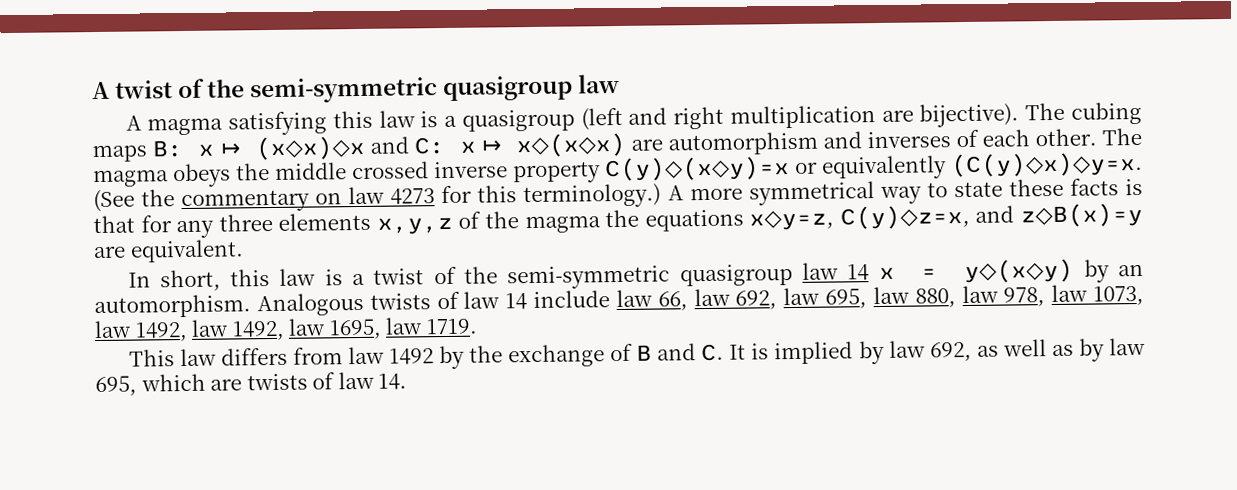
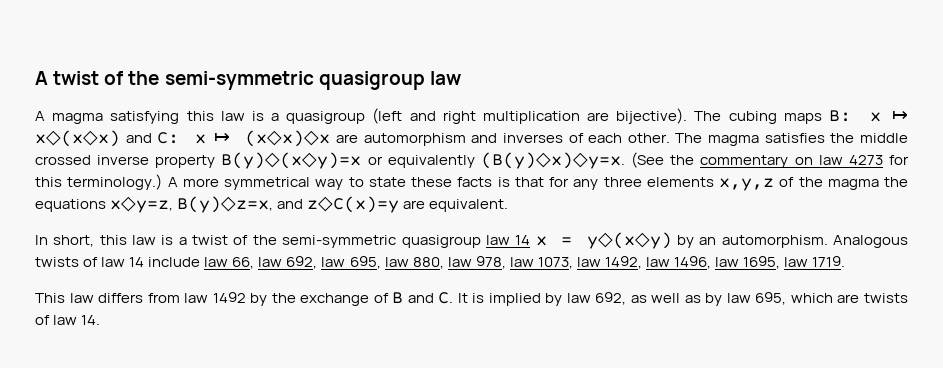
[254,135,365,161] (x◇x)◇x -> [35,130,120,147] x◇(x◇x)
[516,132,627,158] x◇(x◇x) -> [245,130,331,147] (x◇x)◇x
[173,163,231,188] obeys -> [764,133,825,143] satisfies
[604,156,790,182] C(y)◇(x◇y)=x -> [221,152,362,169] B(y)◇(x◇y)=x
[950,151,1143,178] (C(y)◇x)◇y=x. -> [480,152,625,169] (B(y)◇x)◇y=x.
[839,202,1143,230] C(y)◇z=x, and z◇B(x)=y -> [177,196,400,213] B(y)◇z=x, and z◇C(x)=y
[231,320,285,341] 1492, -> [674,256,711,269] 1496,

